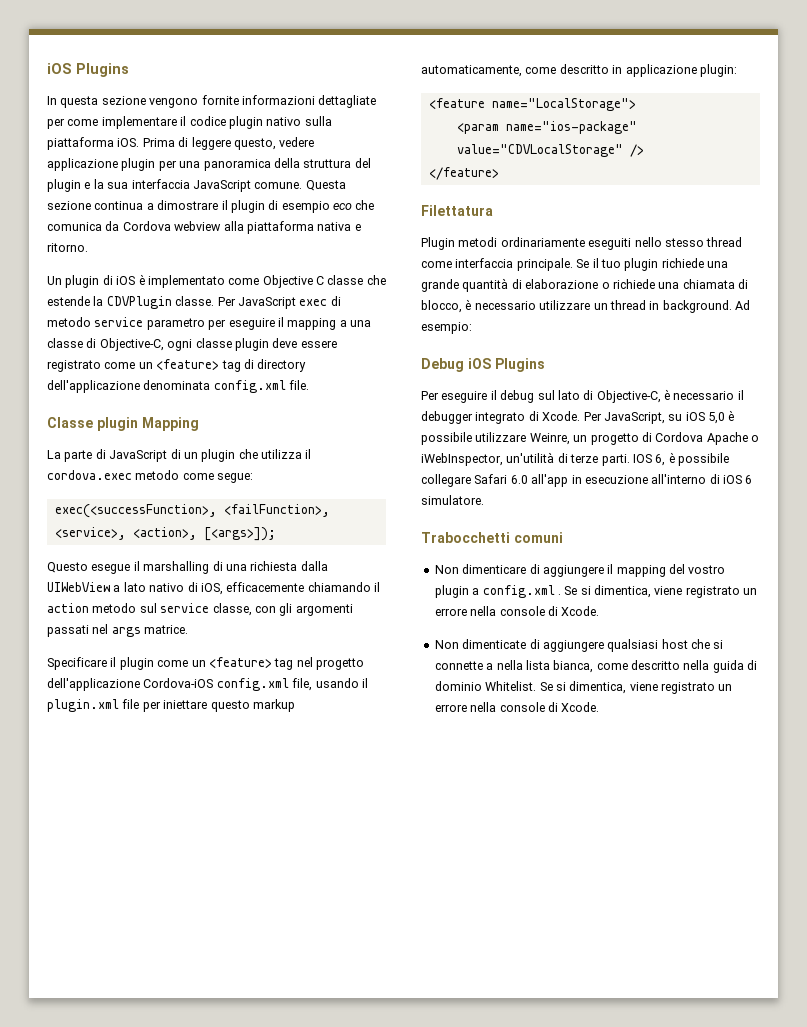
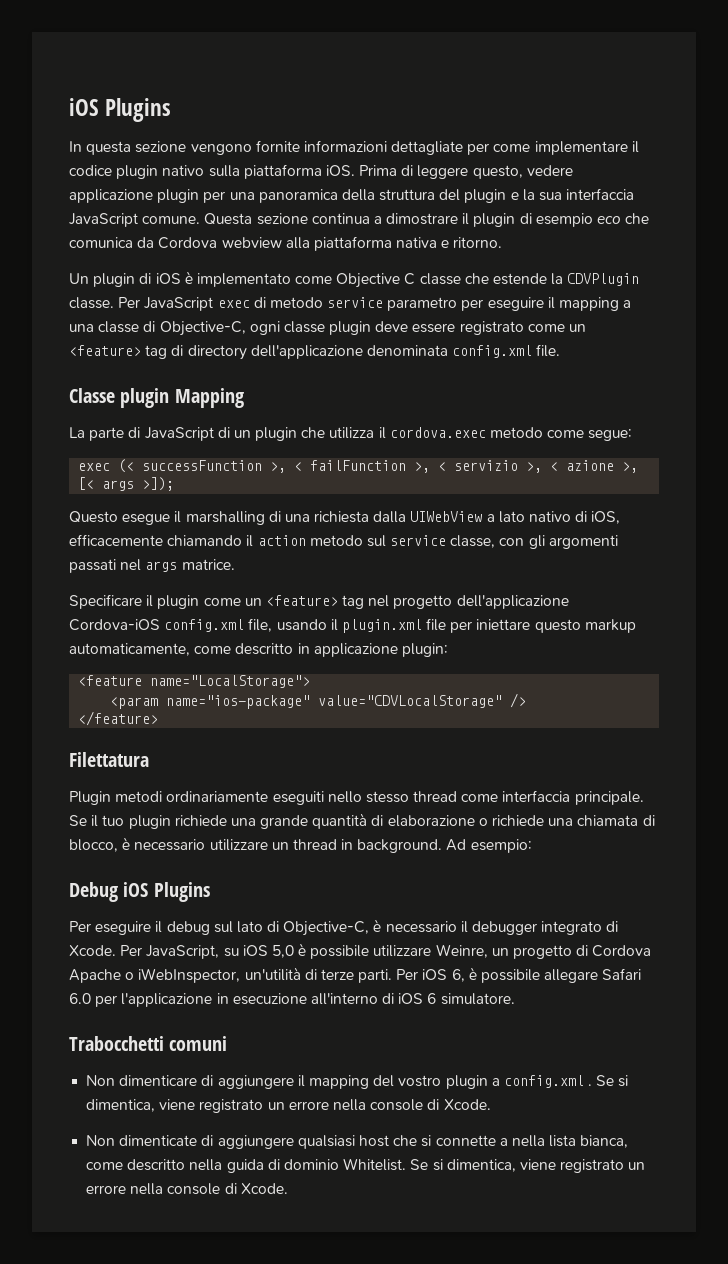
[54,504,330,518] [54,527,276,541] exec(<successFunction>, <failFunction>, <service>, <action>, [<args>]); -> [78,459,639,473] [78,477,175,491] exec (< successFunction >, < failFunction >, < servizio >, < azione >, [< args >]);
[632,454,652,463] IOS -> [396,969,448,980] Per iOS
[421,474,471,487] collegare -> [544,969,599,983] allegare
[531,474,569,487] all'app -> [95,993,213,1007] per l'applicazione

